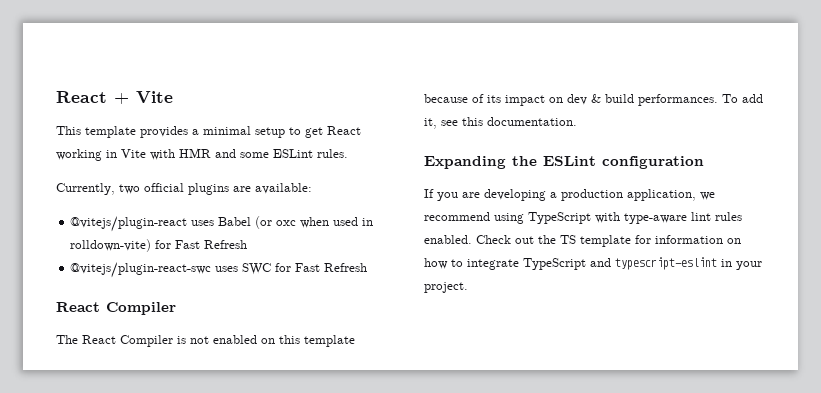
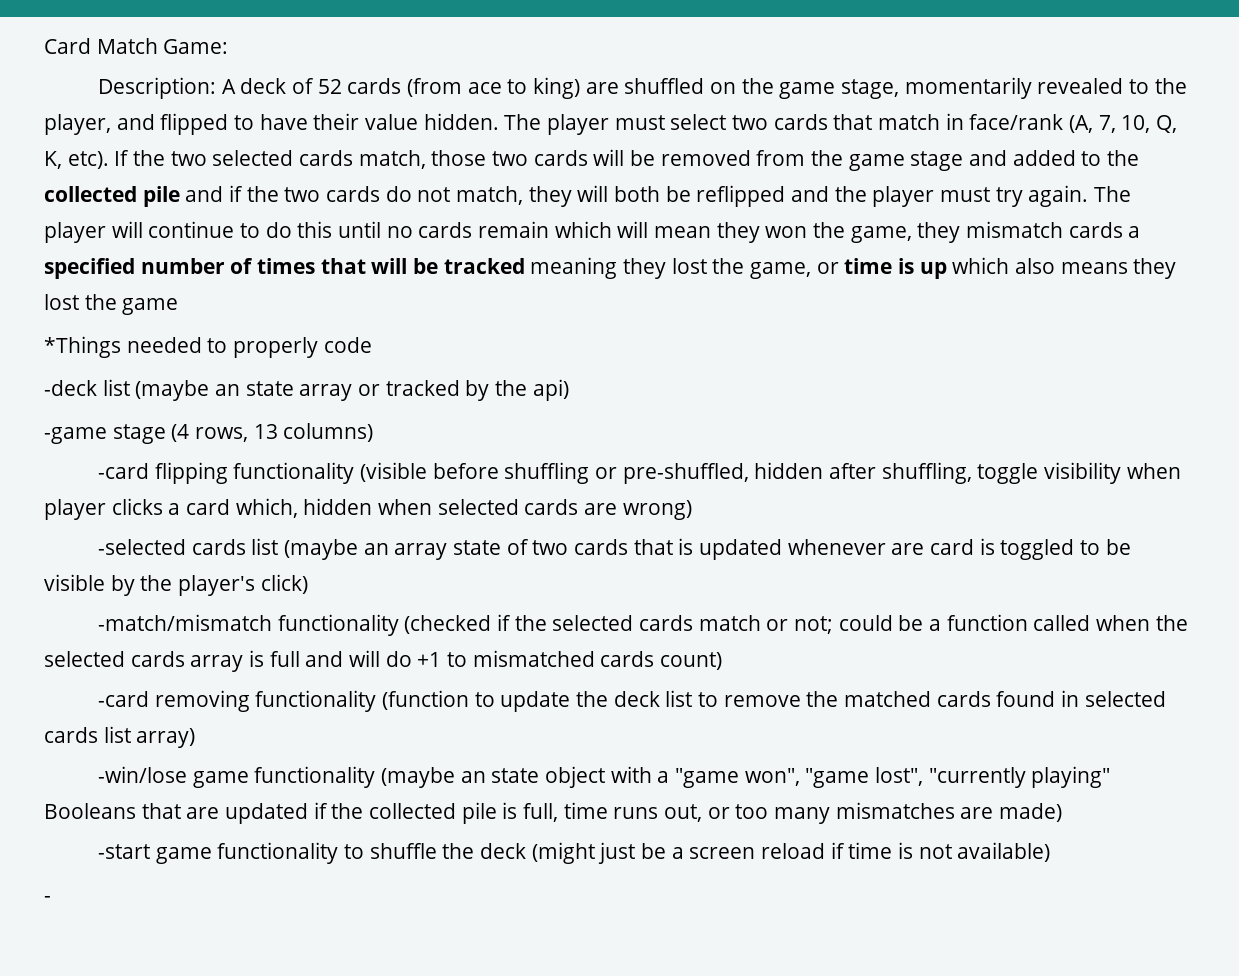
[56,91,173,104] [56,126,361,138] [56,148,348,161] [56,183,312,195] [70,216,374,232] [70,239,248,252] [70,262,368,278] [56,302,176,315] [56,335,355,347] [424,94,763,106] [424,117,577,129] [424,156,704,169] [424,189,715,201] [424,212,742,224] [424,235,741,247] [424,257,762,270] [424,282,468,293] React + Vite // This template provides a minimal setup to get React working in Vite with HMR and some ESLint rules. // Currently, two official plugins are available: // @vitejs/plugin-react uses Babel (or oxc when used in rolldown-vite) for Fast Refresh // @vitejs/plugin-react-swc uses SWC for Fast Refresh // React Compiler // The React Compiler is not enabled on this template because of its impact on dev & build performances. To add it, see this documentation. // Expanding the ESLint configuration // If you are developing a production application, we recommend using TypeScript with type-aware lint rules enabled. Check out the TS template for information on how to integrate TypeScript and typescript-eslint in your project. -> [44,38,229,54] [97,77,1187,99] [44,113,1178,135] [44,149,1140,171] [44,185,1132,207] [44,221,1141,243] [44,257,1177,279] [44,294,179,315] [44,336,372,358] [44,379,569,401] [44,423,374,444] [97,462,1181,484] [44,498,692,520] [97,538,1131,560] [44,574,308,596] [97,614,1188,636] [44,650,723,672] [97,690,1166,712] [44,726,196,748] [97,766,1111,788] [44,802,1063,824] [97,842,1051,864] [44,896,51,902] Card Match Game: // Description: A deck of 52 cards (from ace to king) are shuffled on the game stage, momentarily revealed to the player, and flipped to have their value hidden. The player must select two cards that match in face/rank (A, 7, 10, Q, K, etc). If the two selected cards match, those two cards will be removed from the game stage and added to the collected pile and if the two cards do not match, they will both be reflipped and the player must try again. The player will continue to do this until no cards remain which will mean they won the game, they mismatch cards a specified number of times that will be tracked meaning they lost the game, or time is up which also means they lost the game // *Things needed to properly code // -deck list (maybe an state array or tracked by the api) // -game stage (4 rows, 13 columns) // -card flipping functionality (visible before shuffling or pre-shuffled, hidden after shuffling, toggle visibility when player clicks a card which, hidden when selected cards are wrong) // -selected cards list (maybe an array state of two cards that is updated whenever are card is toggled to be visible by the player's click) // -match/mismatch functionality (checked if the selected cards match or not; could be a function called when the selected cards array is full and will do +1 to mismatched cards count) // -card removing functionality (function to update the deck list to remove the matched cards found in selected cards list array) // -win/lose game functionality (maybe an state object with a "game won", "game lost", "currently playing" Booleans that are updated if the collected pile is full, time runs out, or too many mismatches are made) // -start game functionality to shuffle the deck (might just be a screen reload if time is not available) // -

